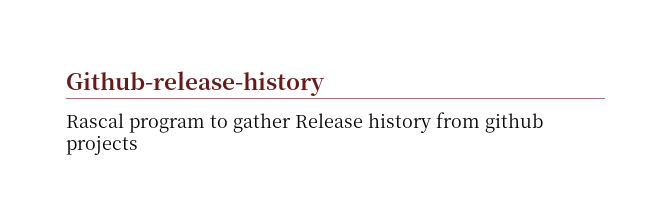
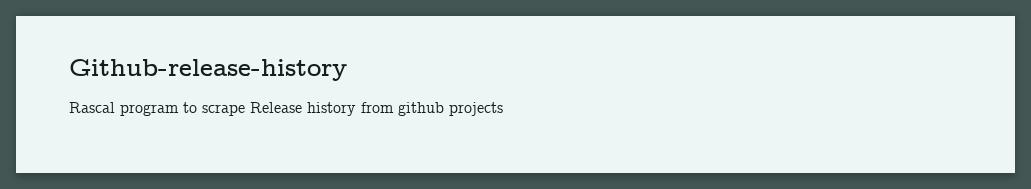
[233,113,291,133] gather -> [202,104,245,116] scrape

